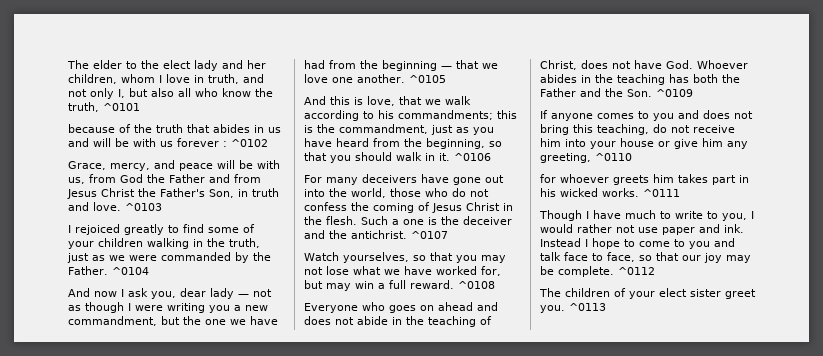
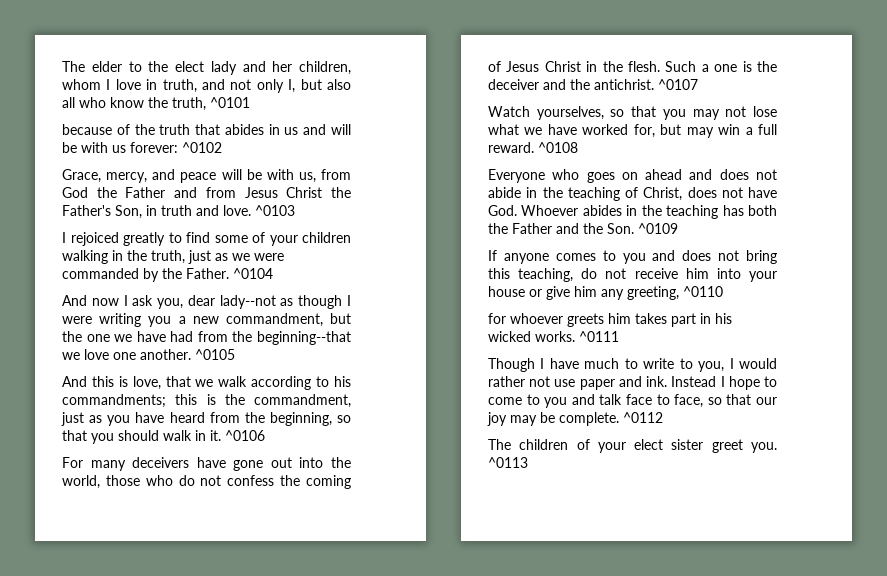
[177,138,227,147] forever : -> [130,142,178,153] forever:
[210,288,272,299] lady — not -> [219,295,276,309] lady--not
[382,60,479,71] beginning — that -> [257,331,351,345] beginning--that

